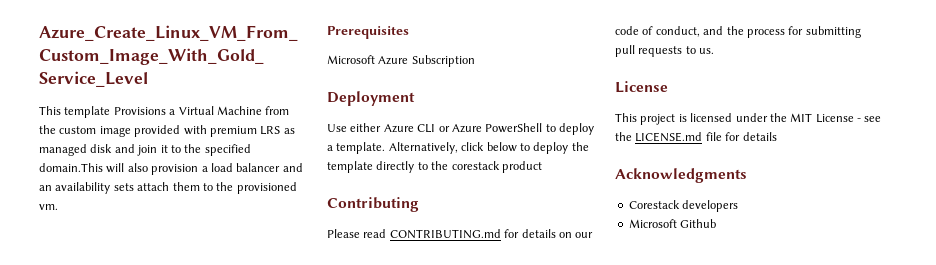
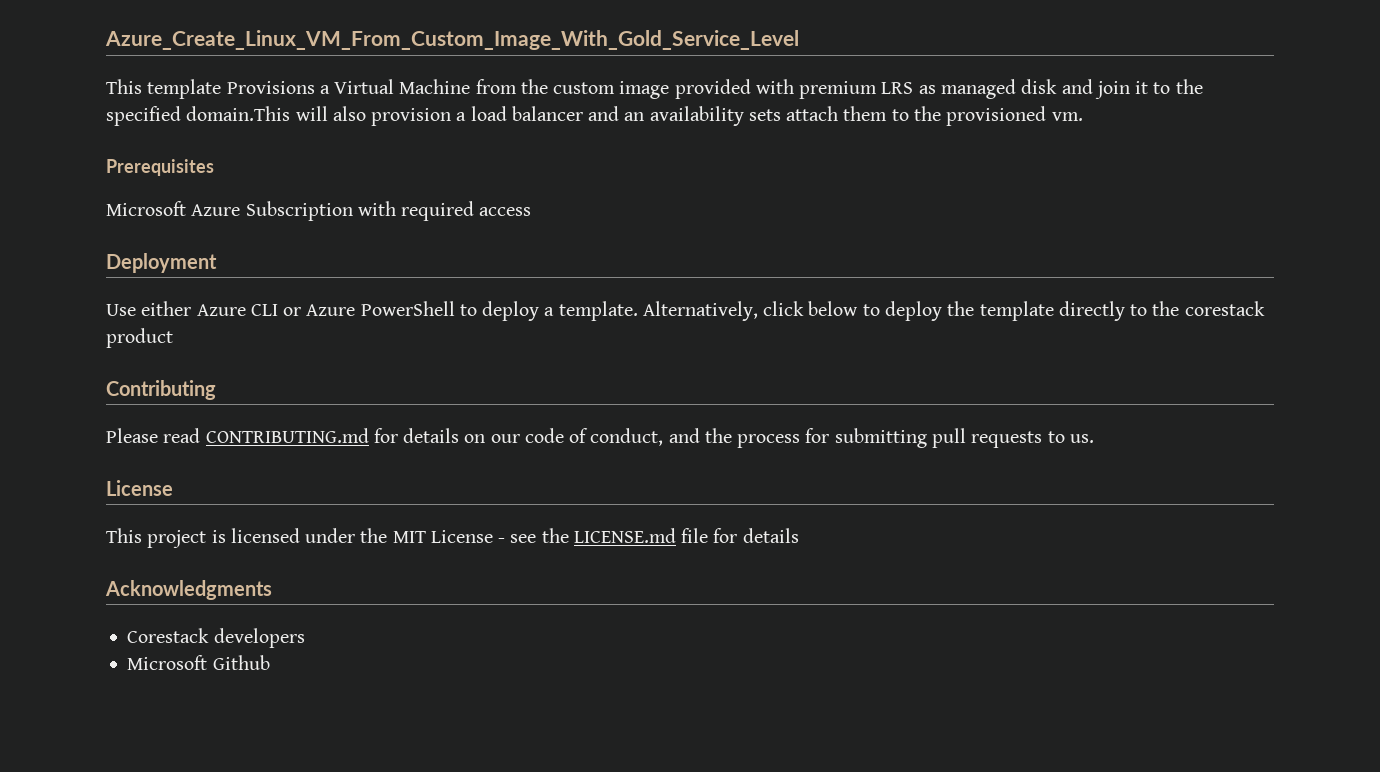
(475, 61) none -> [357,201,532,221] with required access

